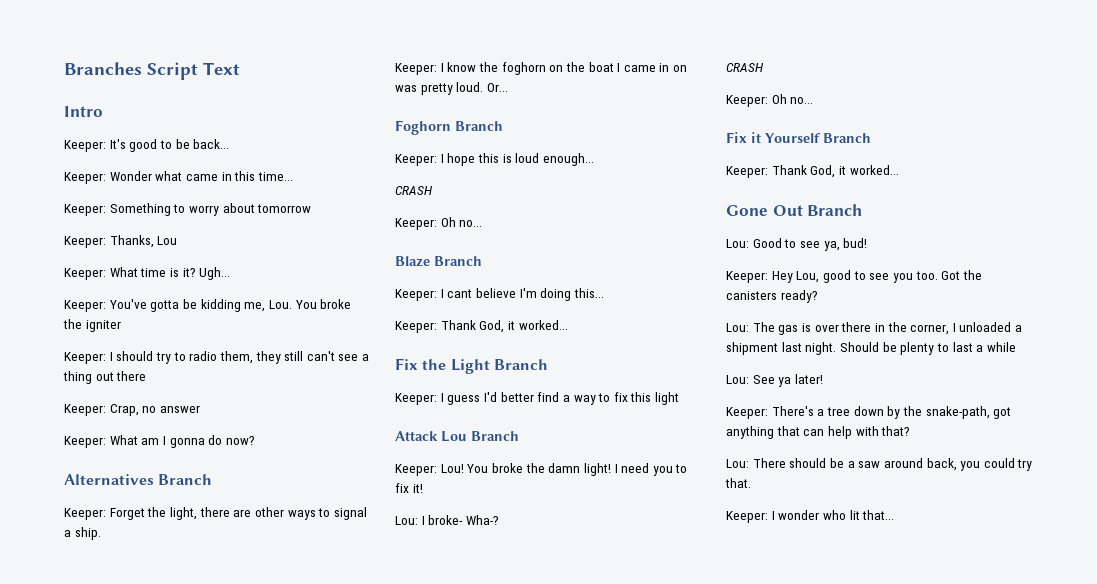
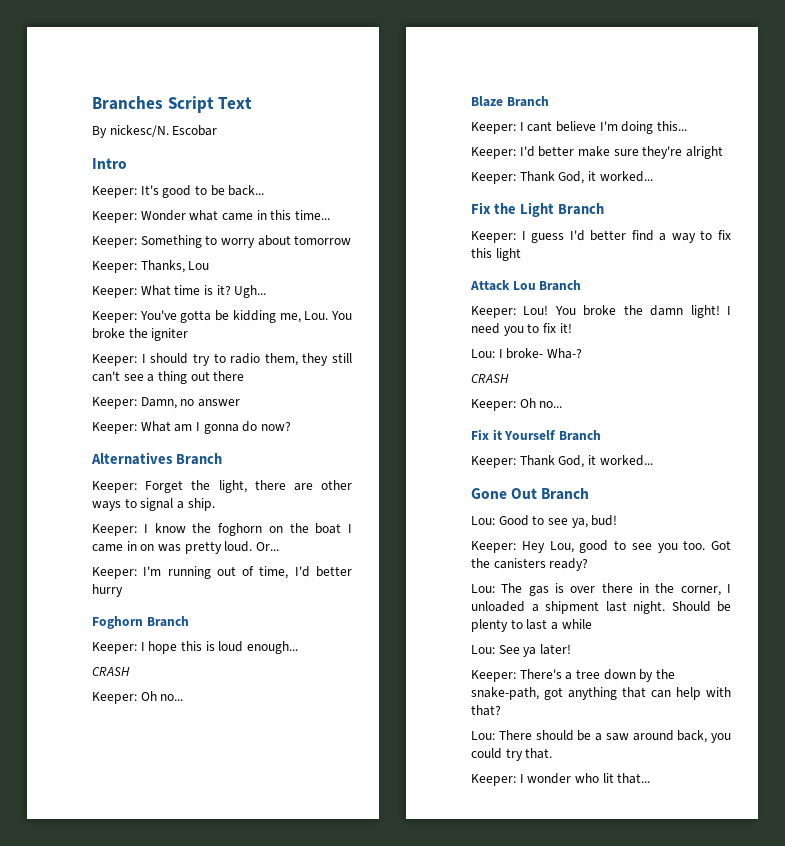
(240, 68) none -> [92,125,218,138] // By nickesc/N. Escobar
[109,404,139,416] Crap, -> [140,397,177,409] Damn,
(508, 87) none -> [92,566,352,579] [92,584,123,597] // Keeper: I'm running out of time, I'd better hurry
(604, 293) none -> [471,146,723,159] // Keeper: I'd better make sure they're alright

